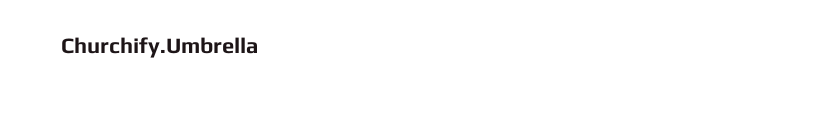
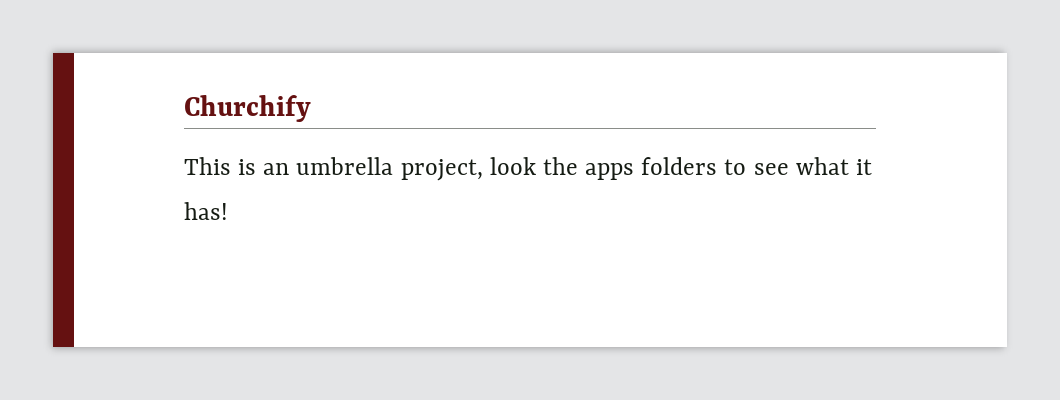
[61,37,258,58] Churchify.Umbrella -> [184,95,311,122] [184,157,872,181] [184,202,228,220] Churchify // This is an umbrella project, look the apps folders to see what it has!

